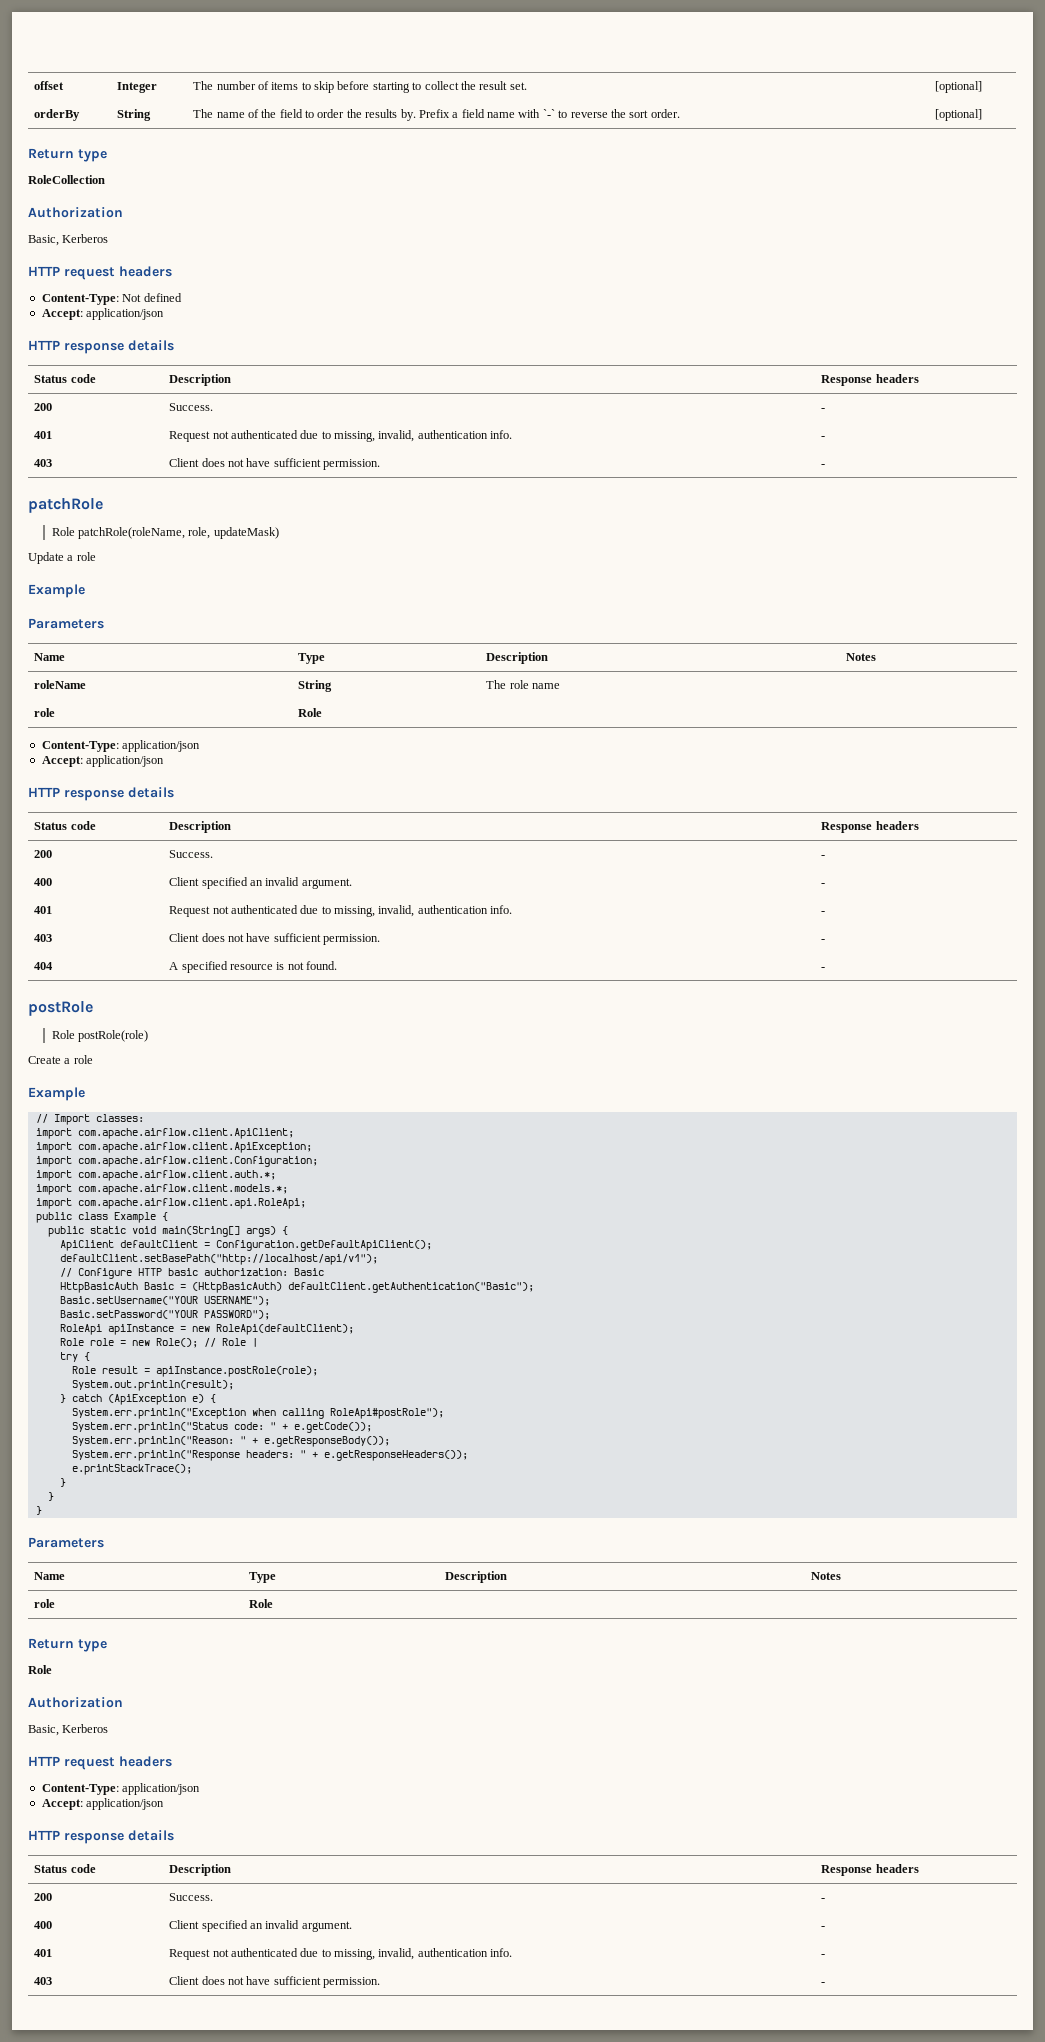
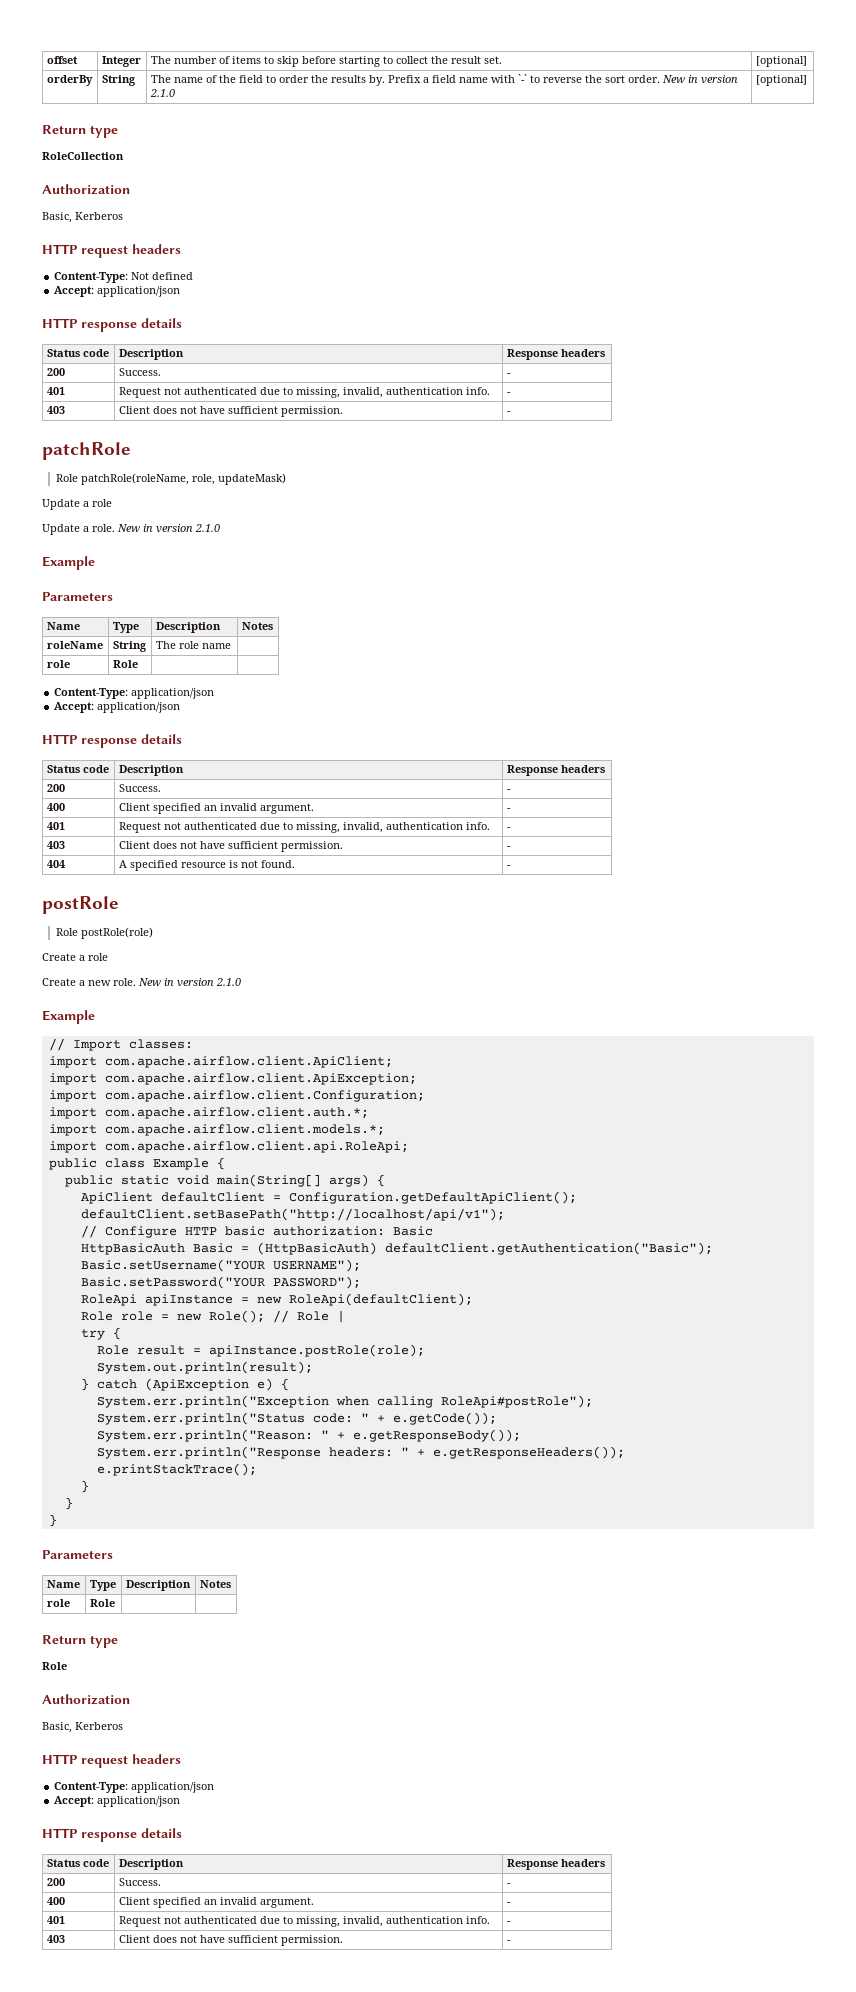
(680, 113) none -> [661,75,738,84] [149,89,175,97] New in version 2.1.0
(96, 556) none -> [42,524,220,535] // Update a role. New in version 2.1.0
(93, 1059) none -> [42,978,241,987] // Create a new role. New in version 2.1.0

